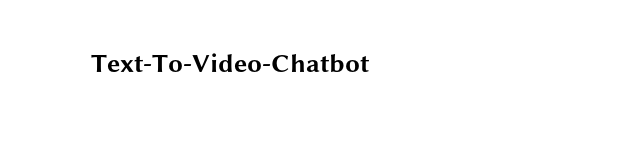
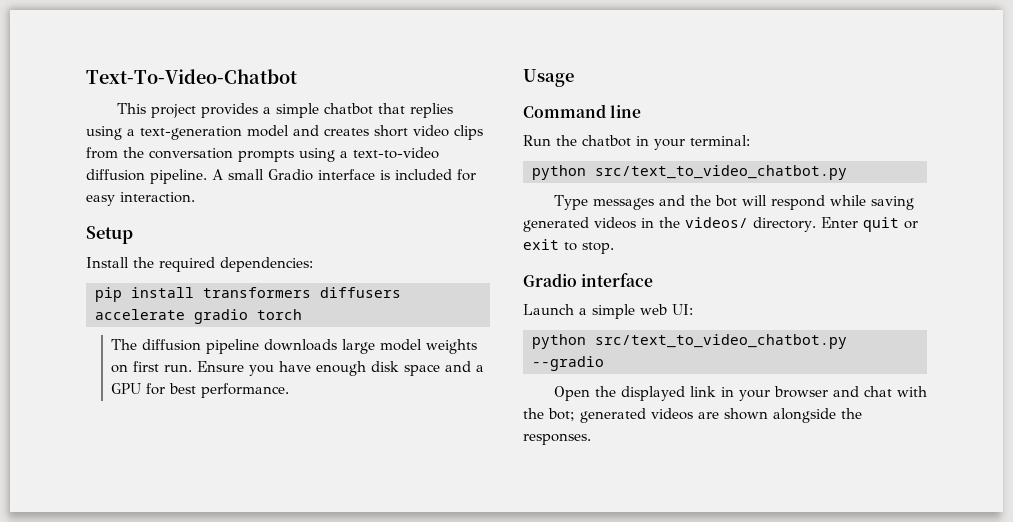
(370, 63) none -> [116,103,453,118] [86,125,483,140] [86,147,439,162] [86,169,476,184] [86,192,195,206] [86,226,133,244] [86,257,313,272] [95,287,401,302] [95,309,302,324] [111,339,478,354] [111,361,485,376] [111,383,290,398] [523,69,574,87] [523,104,642,118] [523,135,750,150] [532,165,847,180] [553,195,914,210] [523,217,918,232] [523,239,614,254] [523,273,654,287] [523,304,693,319] [532,334,847,349] [532,356,604,371] [553,386,927,401] [523,408,862,423] [523,433,591,445] // This project provides a simple chatbot that replies using a text-generation model and creates short video clips from the conversation prompts using a text-to-video diffusion pipeline. A small Gradio interface is included for easy interaction. // Setup // Install the required dependencies: // pip install transformers diffusers accelerate gradio torch // The diffusion pipeline downloads large model weights on first run. Ensure you have enough disk space and a GPU for best performance. // Usage // Command line // Run the chatbot in your terminal: // python src/text_to_video_chatbot.py // Type messages and the bot will respond while saving generated videos in the videos/ directory. Enter quit or exit to stop. // Gradio interface // Launch a simple web UI: // python src/text_to_video_chatbot.py --gradio // Open the displayed link in your browser and chat with the bot; generated videos are shown alongside the responses.

